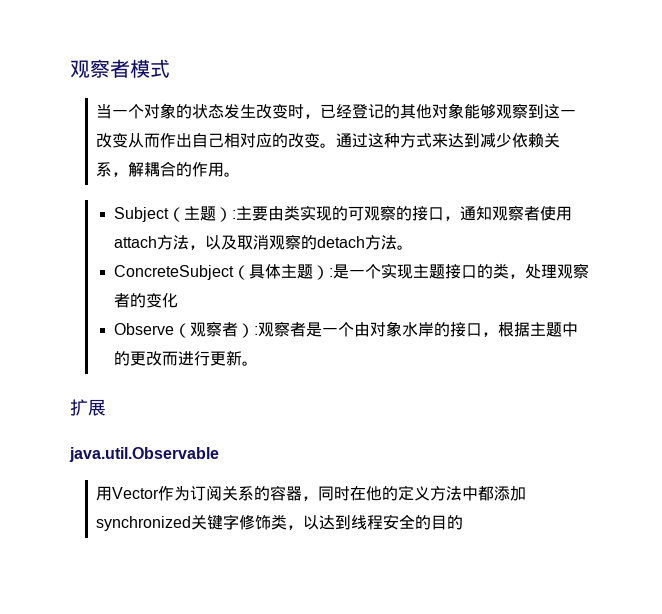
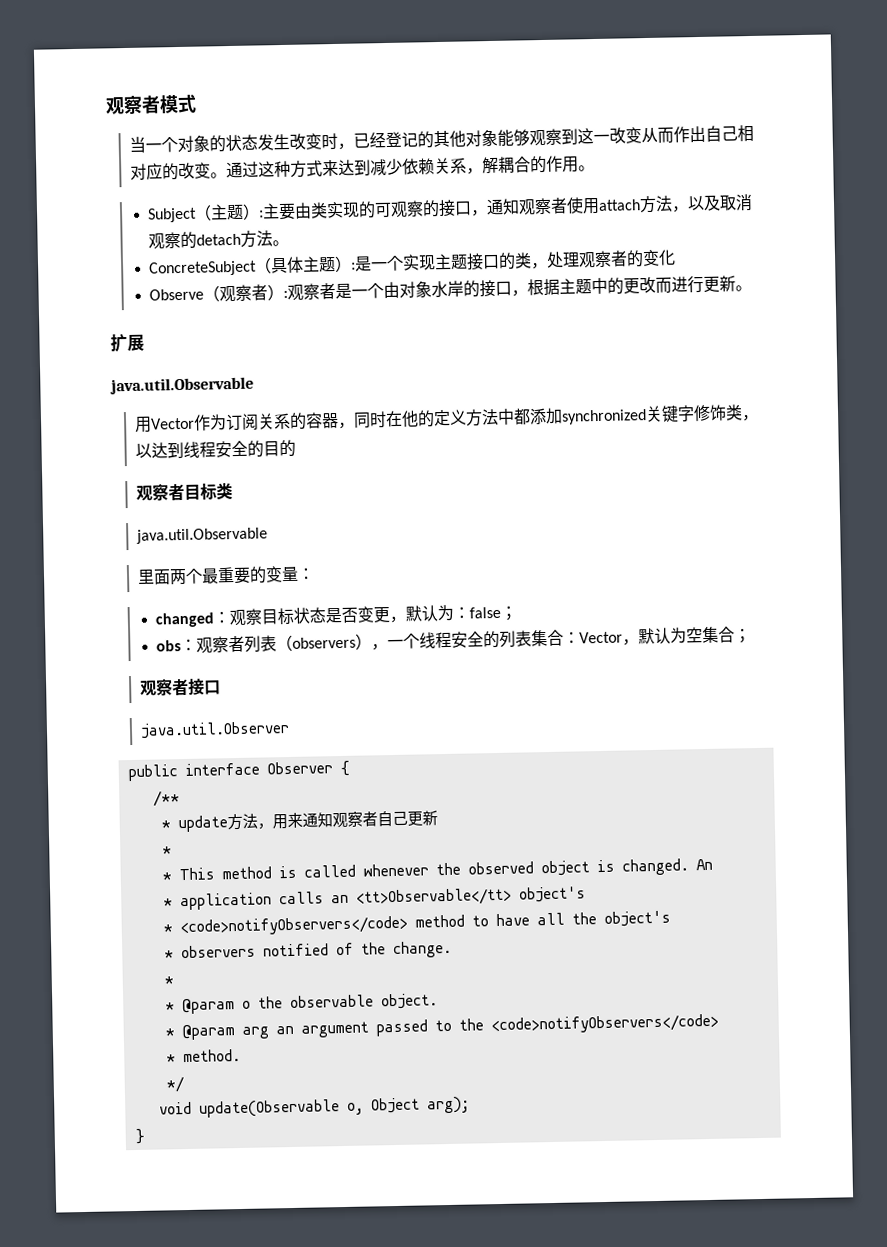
(464, 522) none -> [135,483,233,502] [135,527,268,544] [136,566,315,585] [155,604,518,628] [156,626,752,654] [139,678,221,697] [139,720,290,739] [127,760,350,782] [152,790,180,807] [160,810,438,833] [161,846,172,855] [161,858,713,881] [162,886,586,911] [162,910,671,937] [163,940,452,959] [163,976,174,985] [164,993,438,1015] [164,1013,719,1041] [165,1048,241,1063] [165,1076,184,1093] [158,1096,470,1118] [134,1128,145,1145] // 观察者目标类 // java.util.Observable // 里面两个最重要的变量： // changed：观察目标状态是否变更，默认为：false； // obs：观察者列表（observers），一个线程安全的列表集合：Vector，默认为空集合； // 观察者接口 // java.util.Observer // public interface Observer { // /** // * update方法，用来通知观察者自己更新 // * // * This method is called whenever the observed object is changed. An // * application calls an <tt>Observable</tt> object's // * <code>notifyObservers</code> method to have all the object's // * observers notified of the change. // * // * @param o the observable object. // * @param arg an argument passed to the <code>notifyObservers</code> // * method. // */ // void update(Observable o, Object arg); // }

